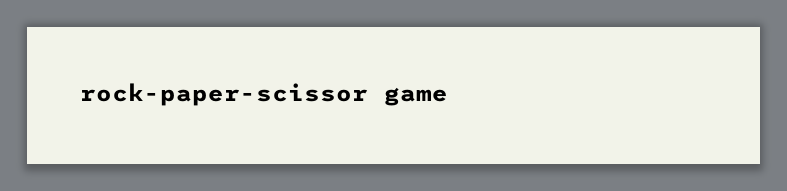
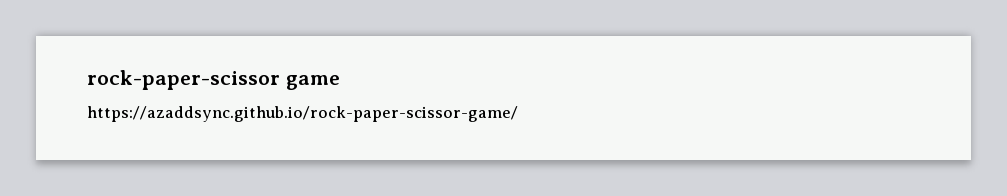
(448, 96) none -> [87,106,518,122] // https://azaddsync.github.io/rock-paper-scissor-game/

